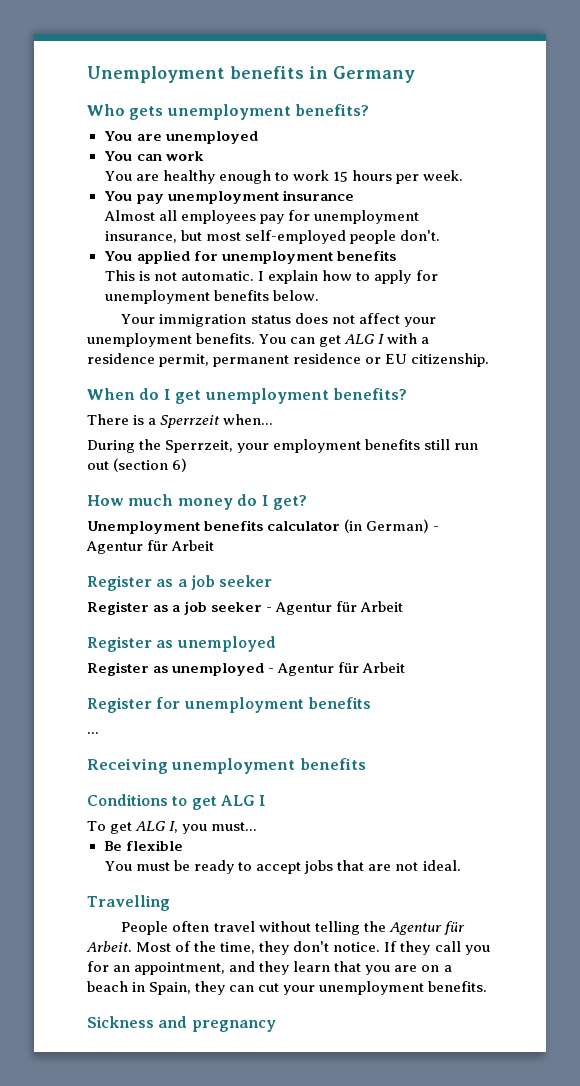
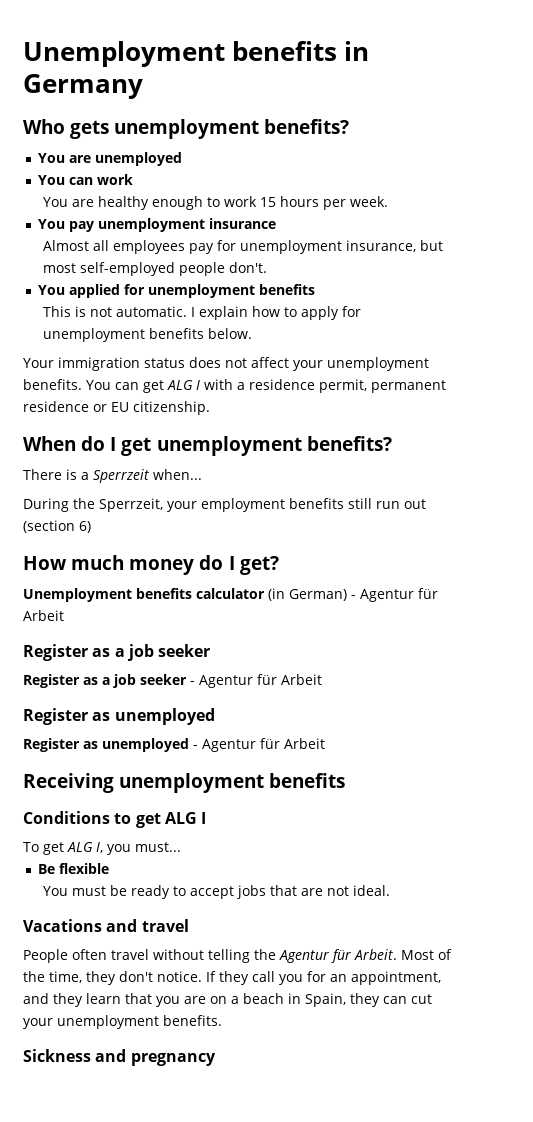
[87,697,371,713] [87,732,99,734] // Register for unemployment benefits // ... -> (325, 743) none
[87,895,170,911] Travelling -> [23,919,189,932] Vacations and travel

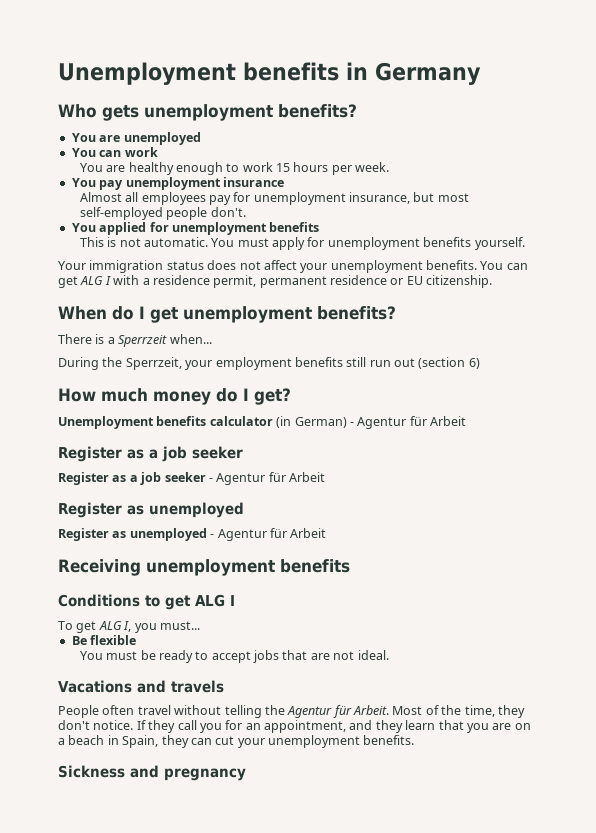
[191,306,298,320] I explain how to -> [211,238,269,247] You must
[208,328,253,339] below. -> [474,237,525,250] yourself.
[141,919,189,932] travel -> [171,680,224,693] travels

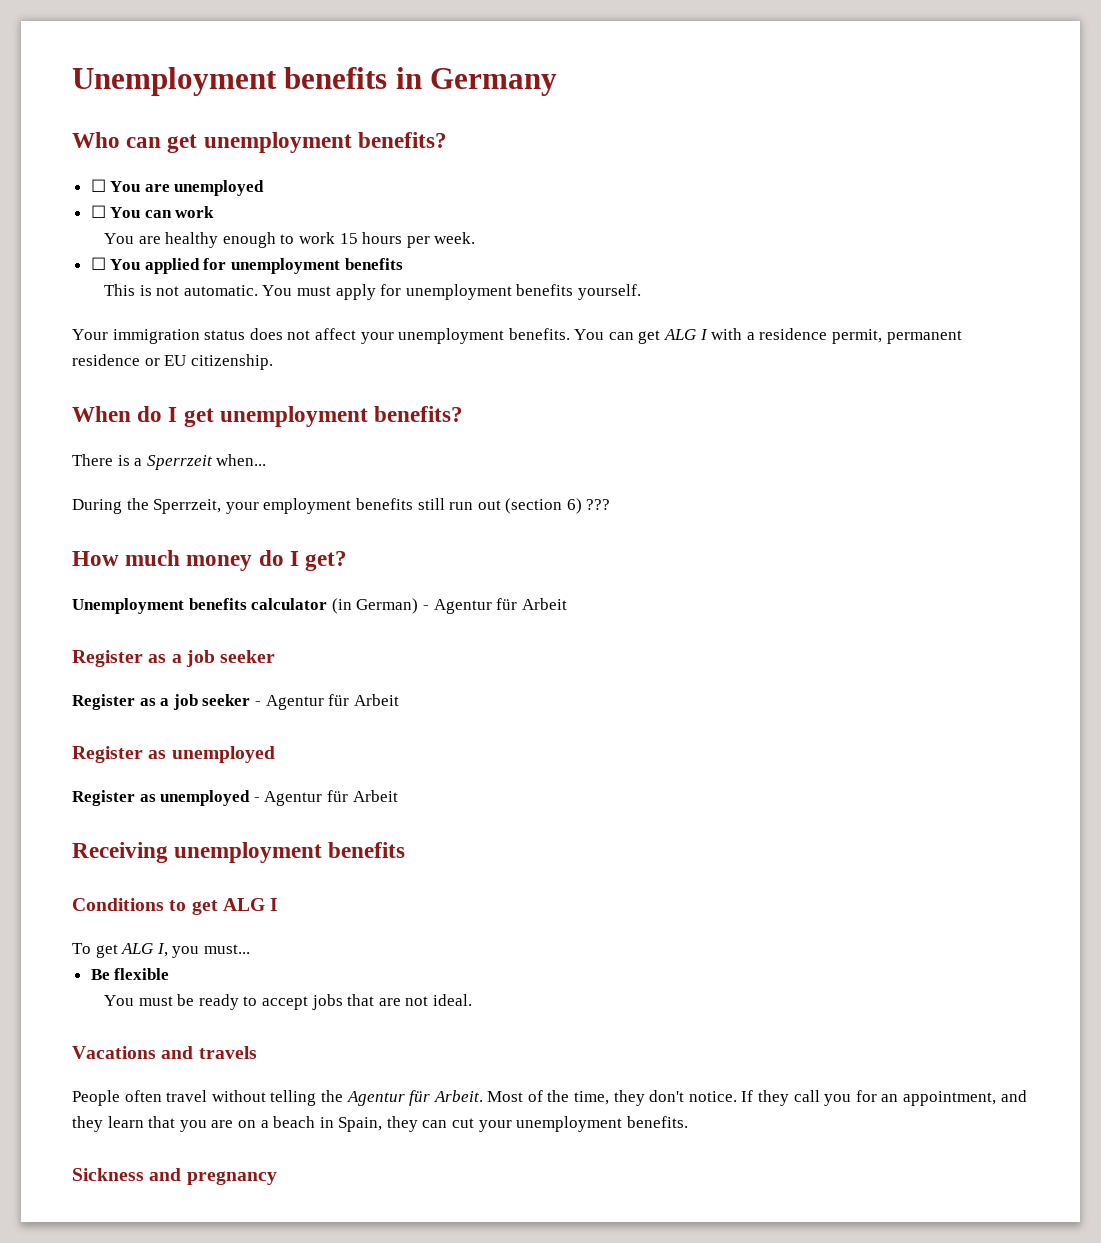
[102,104,357,121] gets unemployment benefits? // -> [126,132,447,153] [90,179,106,192] can get unemployment benefits? // ☐
(201, 138) none -> [90,205,106,218] ☐
[71,177,284,190] [79,192,469,205] [79,207,246,220] You pay unemployment insurance // Almost all employees pay for unemployment insurance, but most self-employed people don't. // -> [90,257,106,270] ☐
(480, 363) none -> [586,499,611,510] ???

